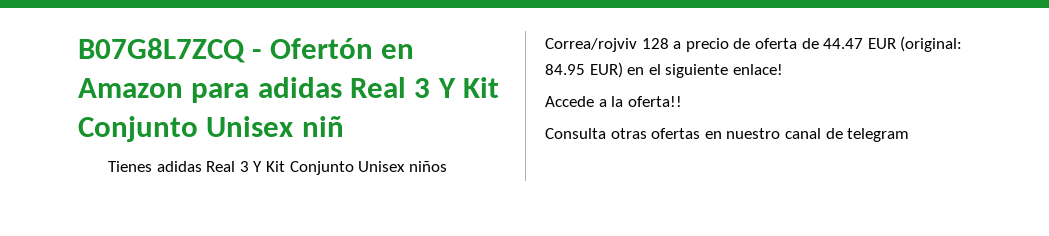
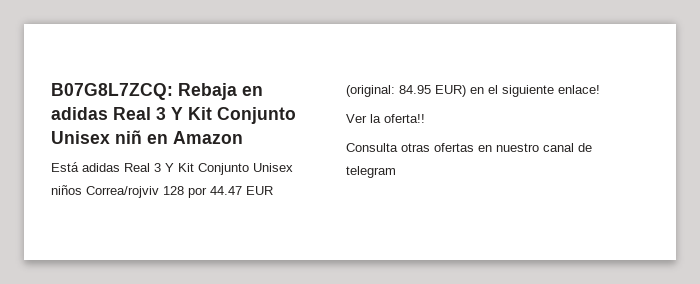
[78,38,415,63] [78,78,250,103] B07G8L7ZCQ - Ofertón en Amazon para -> [51,83,263,100] B07G8L7ZCQ: Rebaja en
[107,161,152,172] // Tienes -> [147,131,243,144] [51,162,79,172] en Amazon // Está
[673,38,819,52] a precio de oferta de -> [188,187,207,198] por
[545,96,607,107] Accede a -> [346,114,367,123] Ver

